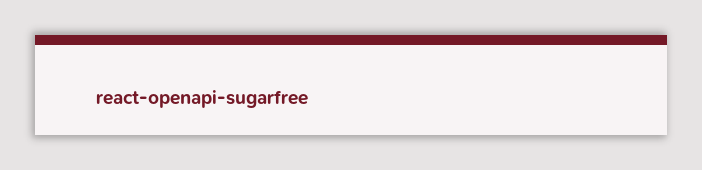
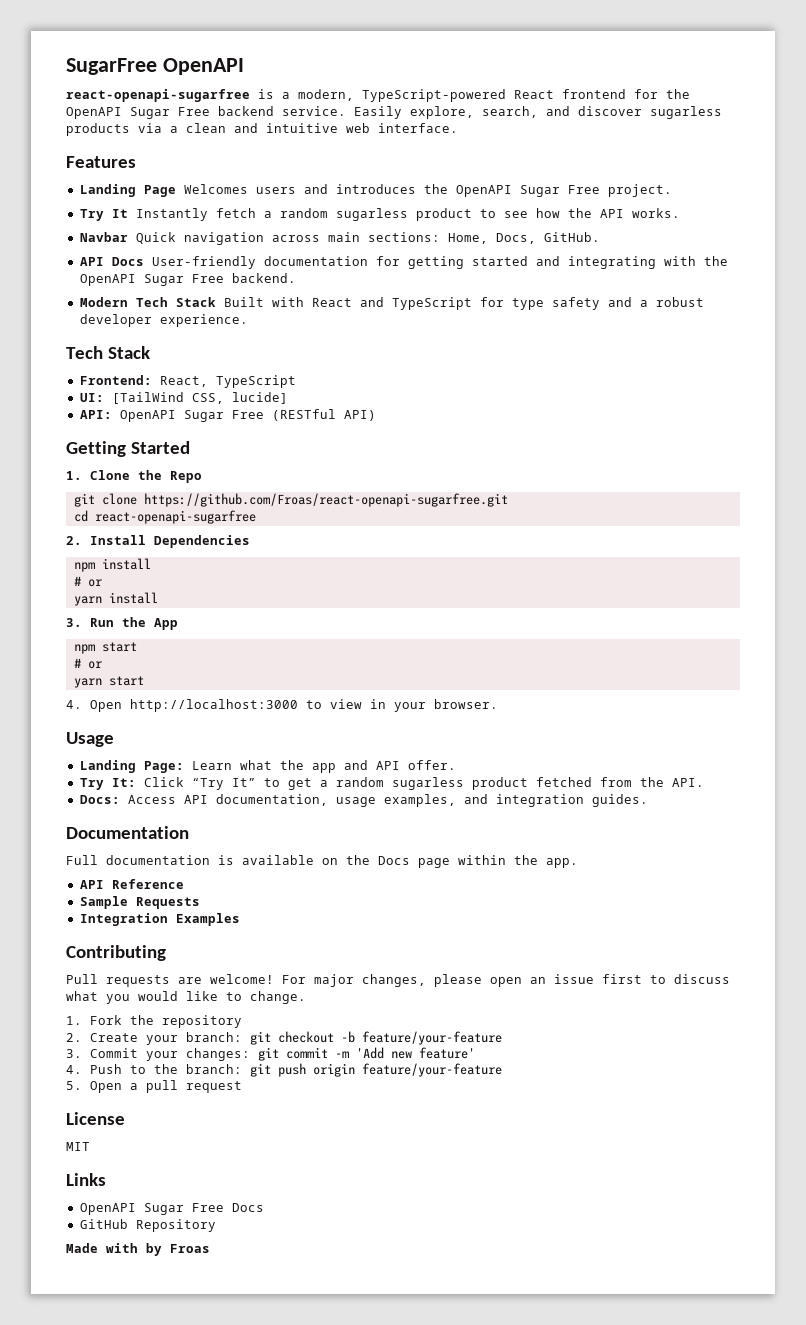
[96,90,308,108] react-openapi-sugarfree -> [66,58,244,75] [66,89,690,102] [66,106,722,119] [66,123,458,136] [66,156,136,168] [79,184,672,197] [79,208,680,221] [79,232,600,245] [79,256,728,269] [79,273,296,286] [79,297,704,310] [79,314,248,327] [66,346,150,359] [79,375,296,388] [79,392,288,404] [79,409,376,422] [66,441,190,457] [66,470,203,483] [73,493,508,507] [73,510,256,524] [66,535,251,548] [73,558,151,572] [73,576,102,587] [73,592,158,606] [66,617,179,630] [73,642,137,654] [73,658,102,669] [73,676,144,688] [66,699,499,712] [66,732,114,747] [79,760,456,773] [79,777,704,790] [79,794,648,807] [66,826,189,839] [66,855,578,868] [79,879,184,889] [79,896,200,909] [79,913,240,926] [66,945,166,961] [66,974,730,987] [66,991,306,1004] [66,1015,243,1028] [66,1031,503,1045] [66,1047,476,1061] [66,1063,503,1077] [66,1080,243,1093] [66,1112,125,1125] [66,1142,90,1151] [66,1173,106,1186] [79,1203,264,1215] [79,1219,216,1232] [66,1243,210,1256] SugarFree OpenAPI // react-openapi-sugarfree is a modern, TypeScript-powered React frontend for the OpenAPI Sugar Free backend service. Easily explore, search, and discover sugarless products via a clean and intuitive web interface. // Features // Landing Page Welcomes users and introduces the OpenAPI Sugar Free project. // Try It Instantly fetch a random sugarless product to see how the API works. // Navbar Quick navigation across main sections: Home, Docs, GitHub. // API Docs User-friendly documentation for getting started and integrating with the OpenAPI Sugar Free backend. // Modern Tech Stack Built with React and TypeScript for type safety and a robust developer experience. // Tech Stack // Frontend: React, TypeScript // UI: [TailWind CSS, lucide] // API: OpenAPI Sugar Free (RESTful API) // Getting Started // 1. Clone the Repo // git clone https://github.com/Froas/react-openapi-sugarfree.git // cd react-openapi-sugarfree // 2. Install Dependencies // npm install // # or // yarn install // 3. Run the App // npm start // # or // yarn start // 4. Open http://localhost:3000 to view in your browser. // Usage // Landing Page: Learn what the app and API offer. // Try It: Click “Try It” to get a random sugarless product fetched from the API. // Docs: Access API documentation, usage examples, and integration guides. // Documentation // Full documentation is available on the Docs page within the app. // API Reference // Sample Requests // Integration Examples // Contributing // Pull requests are welcome! For major changes, please open an issue first to discuss what you would like to change. // 1. Fork the repository // 2. Create your branch: git checkout -b feature/your-feature // 3. Commit your changes: git commit -m 'Add new feature' // 4. Push to the branch: git push origin feature/your-feature // 5. Open a pull request // License // MIT // Links // OpenAPI Sugar Free Docs // GitHub Repository // Made with by Froas

